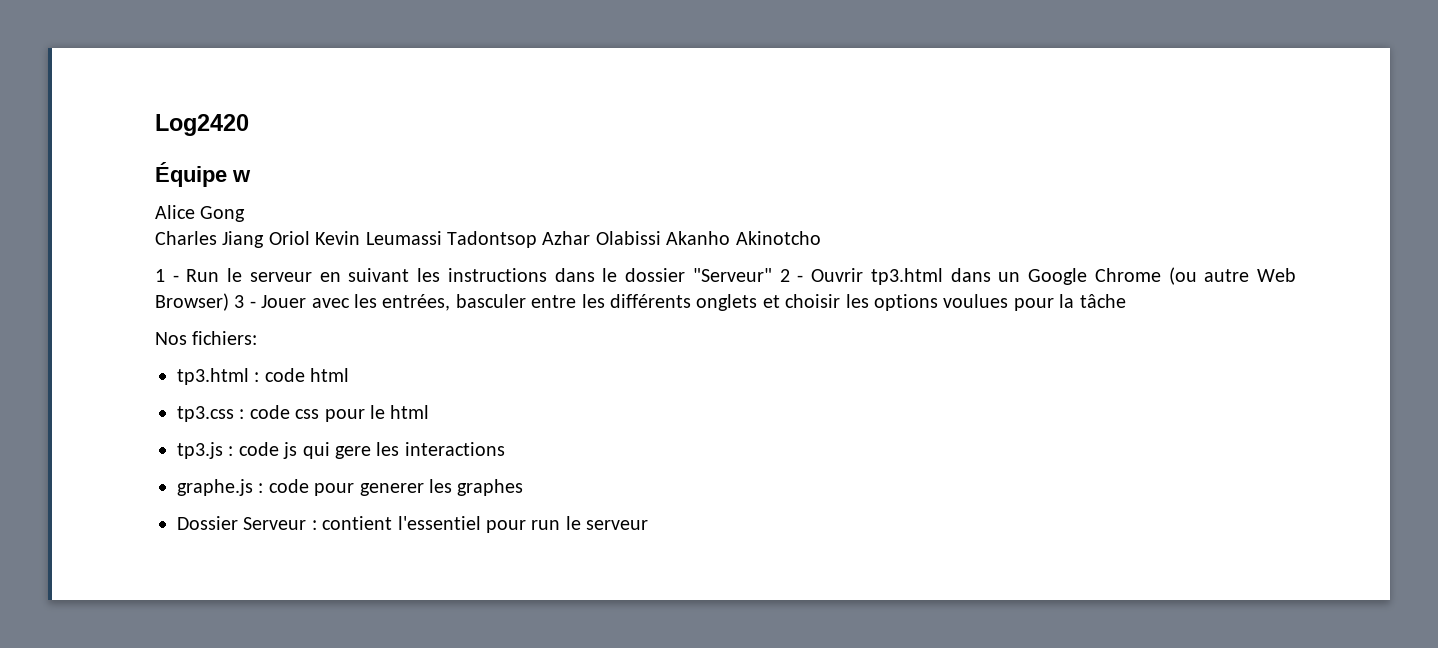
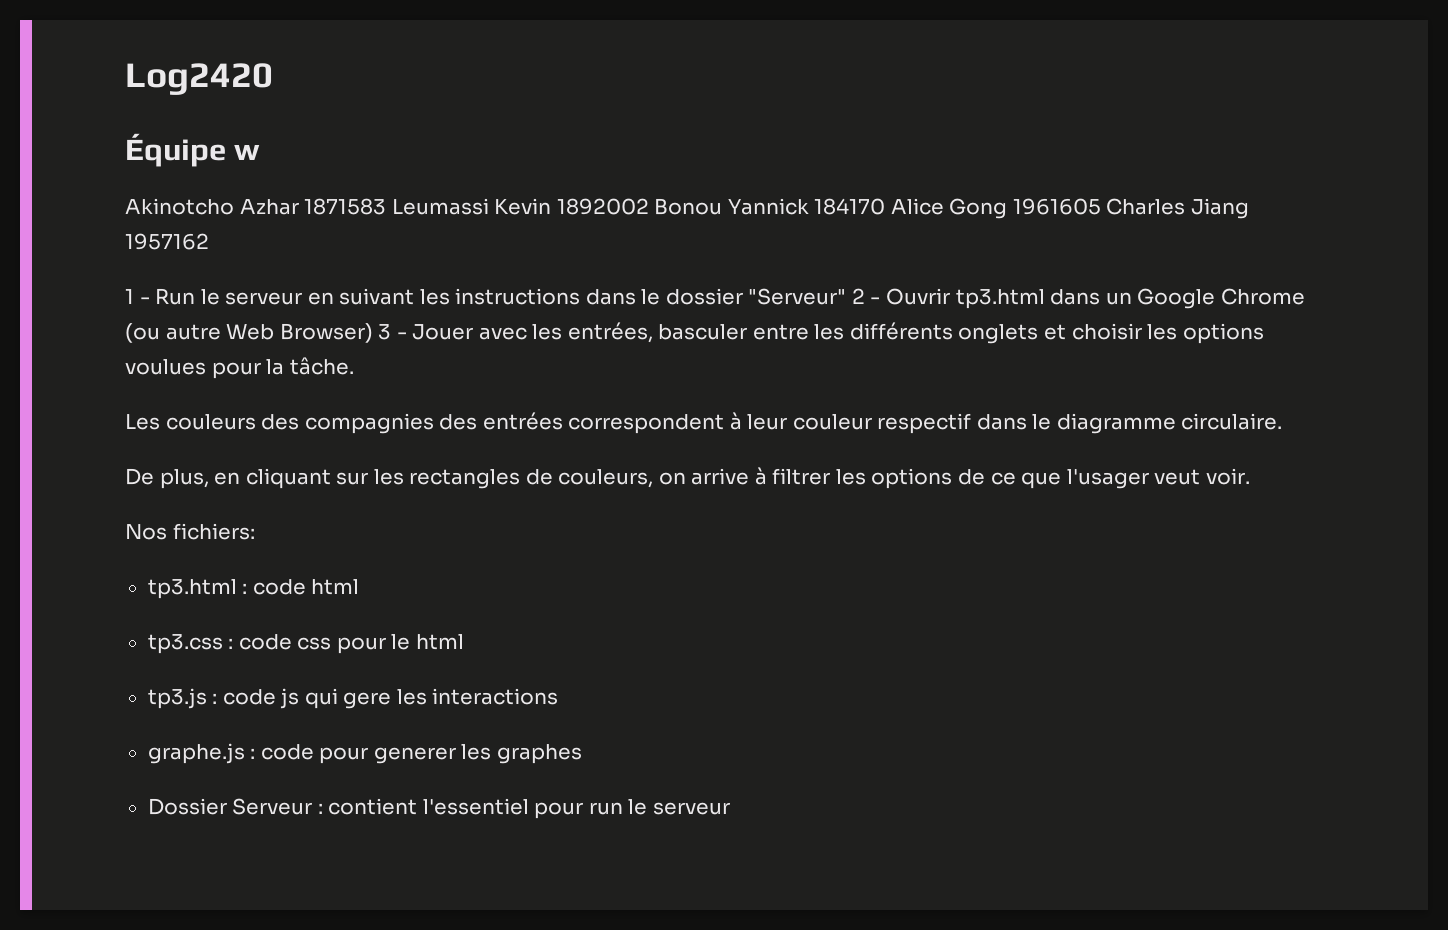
(251, 176) none -> [125,198,886,215] Akinotcho Azhar 1871583 Leumassi Kevin 1892002 Bonou Yannick 184170
(246, 214) // -> [1012,198,1101,215] 1961605
[268,231,821,248] Oriol Kevin Leumassi Tadontsop Azhar Olabissi Akanho Akinotcho -> [125,233,209,250] 1957162
[1079,294,1126,308] tâche -> [289,357,354,375] [125,412,1283,434] [125,467,1250,489] tâche. // Les couleurs des compagnies des entrées correspondent à leur couleur respectif dans le diagramme circulaire. // De plus, en cliquant sur les rectangles de couleurs, on arrive à filtrer les options de ce que l'usager veut voir.

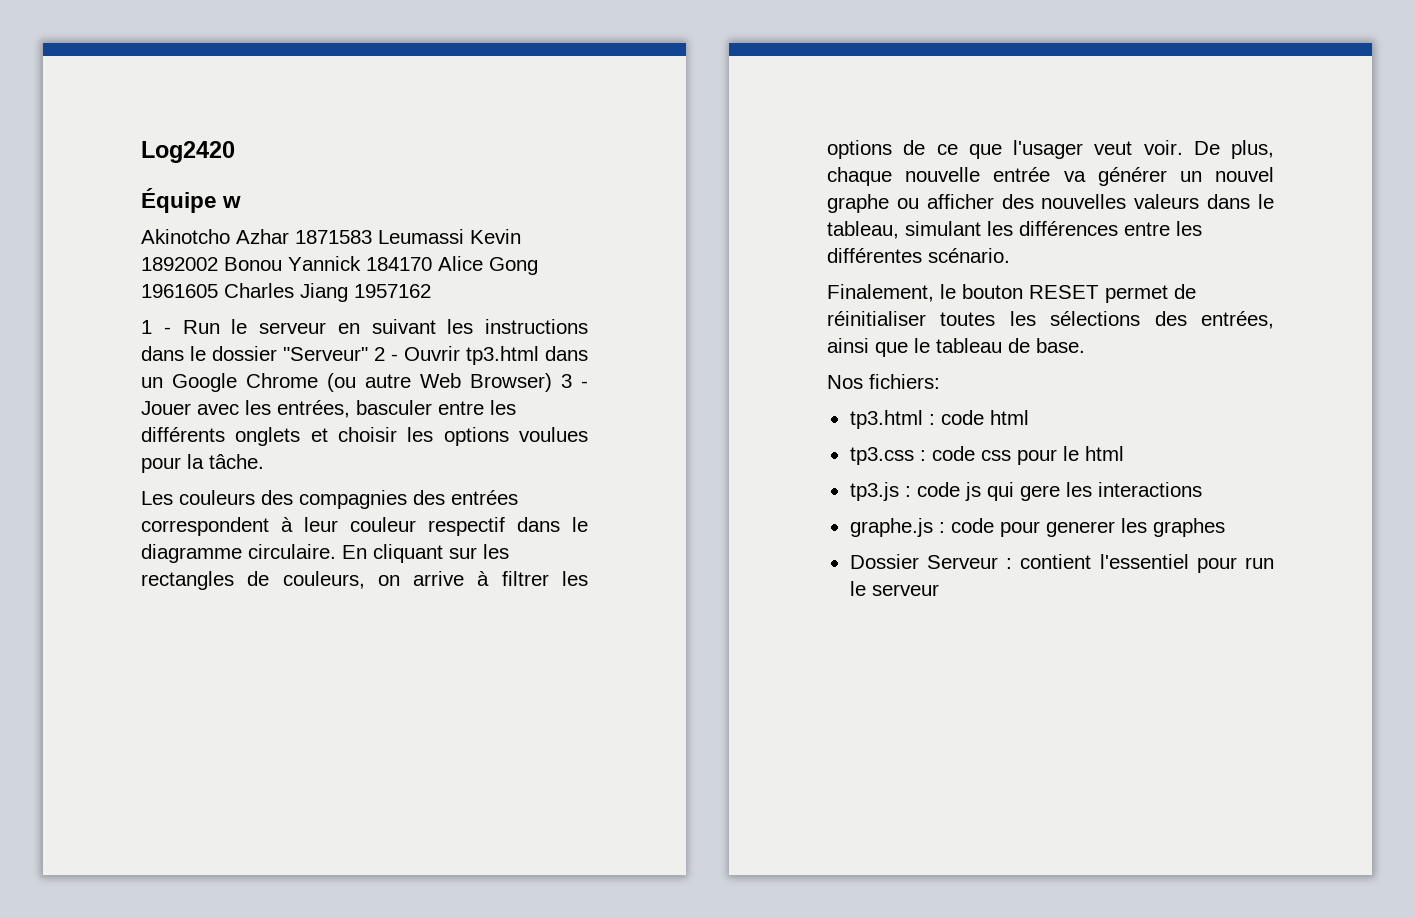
[125,468,241,489] // De plus, en -> [342,545,367,559] En
(1250, 476) none -> [1193,140,1274,159] [827,167,1274,186] [827,194,1274,213] [827,221,1202,239] [827,248,1010,263] [827,284,1196,303] [827,311,1274,329] [827,338,1085,357] De plus, chaque nouvelle entrée va générer un nouvel graphe ou afficher des nouvelles valeurs dans le tableau, simulant les différences entre les différentes scénario. // Finalement, le bouton RESET permet de réinitialiser toutes les sélections des entrées, ainsi que le tableau de base.

